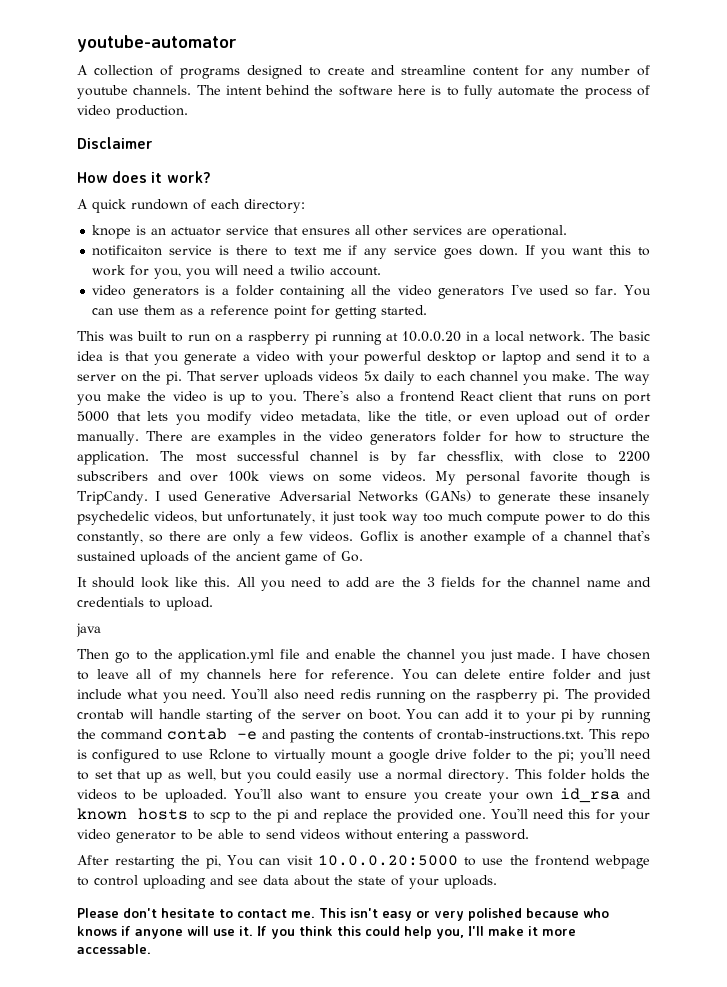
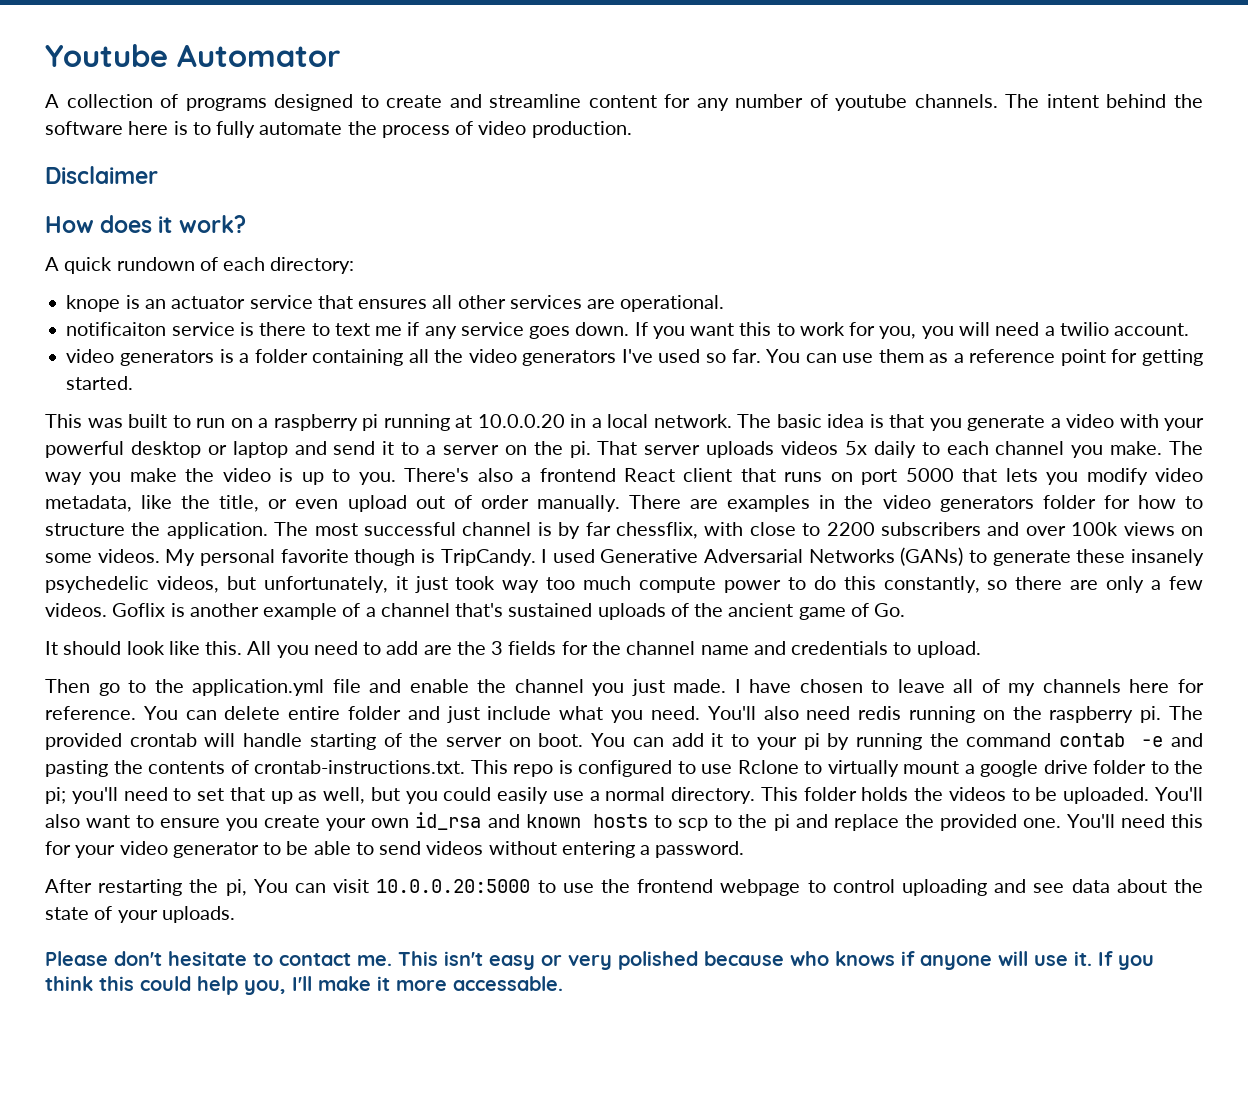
[77,35,237,52] youtube-automator -> [45,44,340,67] Youtube Automator
[76,623,101,637] // java -> (981, 649) none

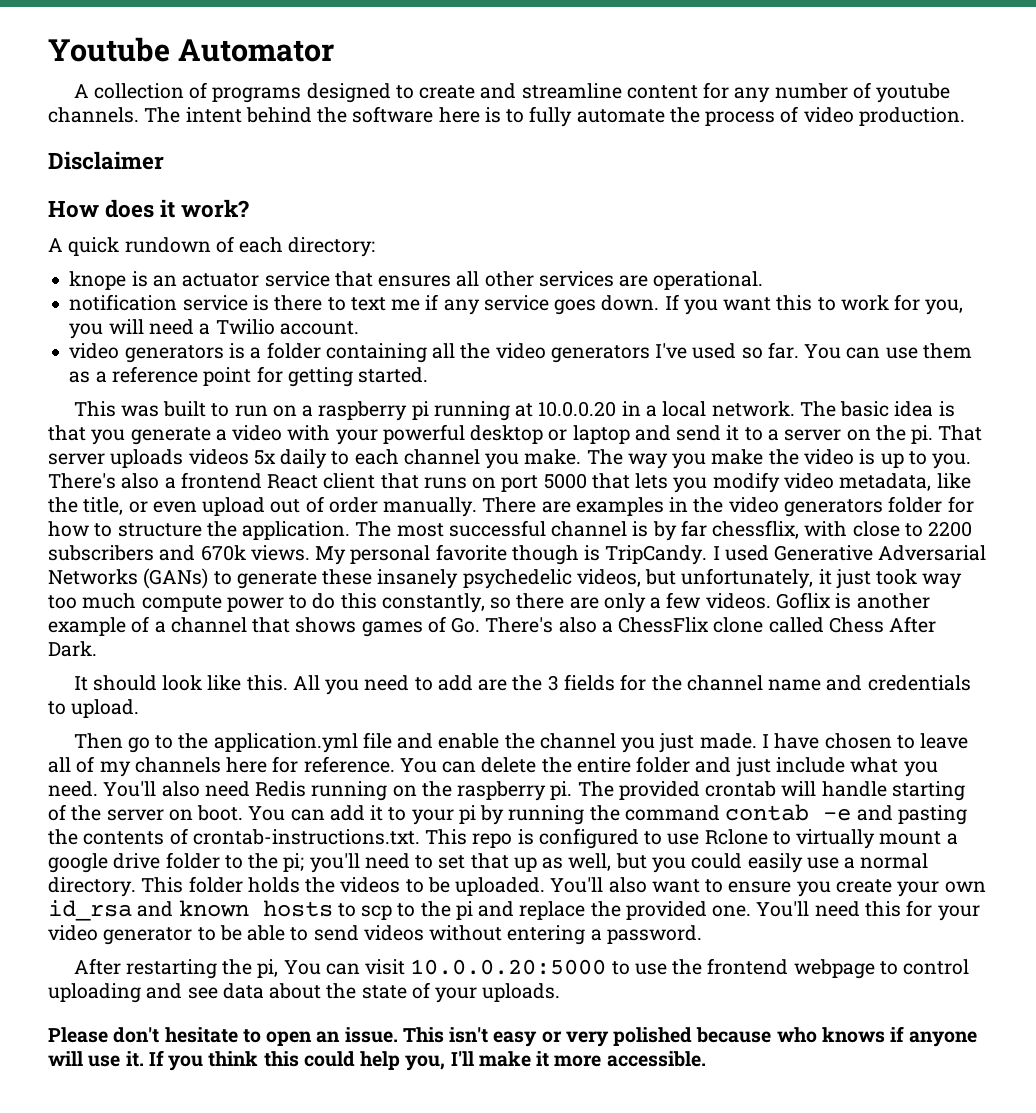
[66,322,167,336] notificaiton -> [69,294,178,311] notification
[1059,322,1109,336] twilio -> [215,319,275,335] Twilio
[1025,522,1203,536] [45,549,160,563] over 100k views on some videos. -> [200,545,310,561] 670k views.
[455,603,906,620] that's sustained uploads of the ancient game of Go. -> [252,616,937,637] [48,641,97,657] that shows games of Go. There's also a ChessFlix clone called Chess After Dark.
(281, 713) none -> [541,757,572,773] the
[858,706,902,720] redis -> [255,781,307,797] Redis
[279,953,392,966] contact me. -> [266,1027,398,1046] open an issue.
[453,976,563,991] accessable. -> [606,1051,706,1067] accessible.

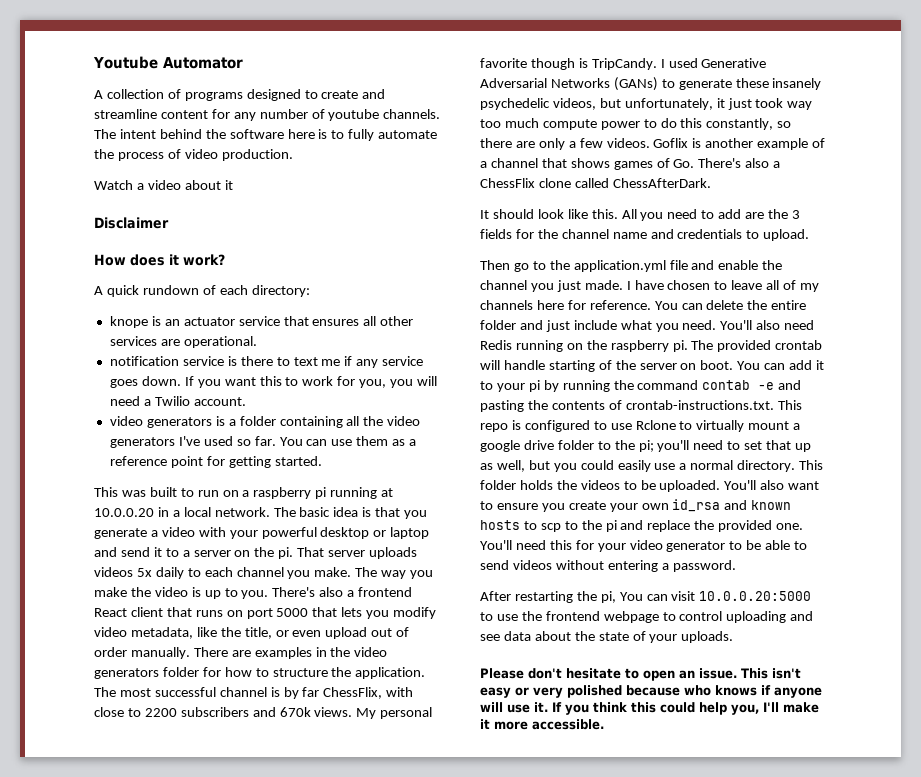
(965, 116) none -> [94,180,233,190] // Watch a video about it
[712,520,800,539] chessflix, -> [323,687,383,699] ChessFlix,
[828,616,937,633] [48,641,97,657] Chess After Dark. -> [612,178,711,188] ChessAfterDark.

